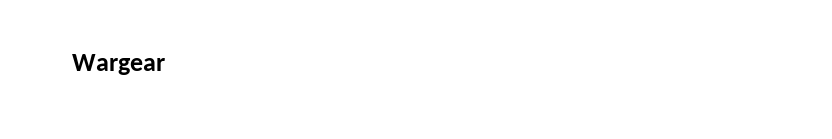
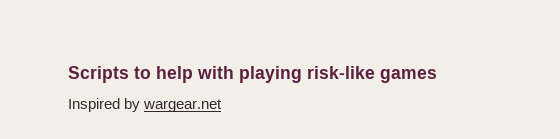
[72,54,165,75] Wargear -> [68,66,437,83] [68,98,223,112] Scripts to help with playing risk-like games // Inspired by wargear.net

